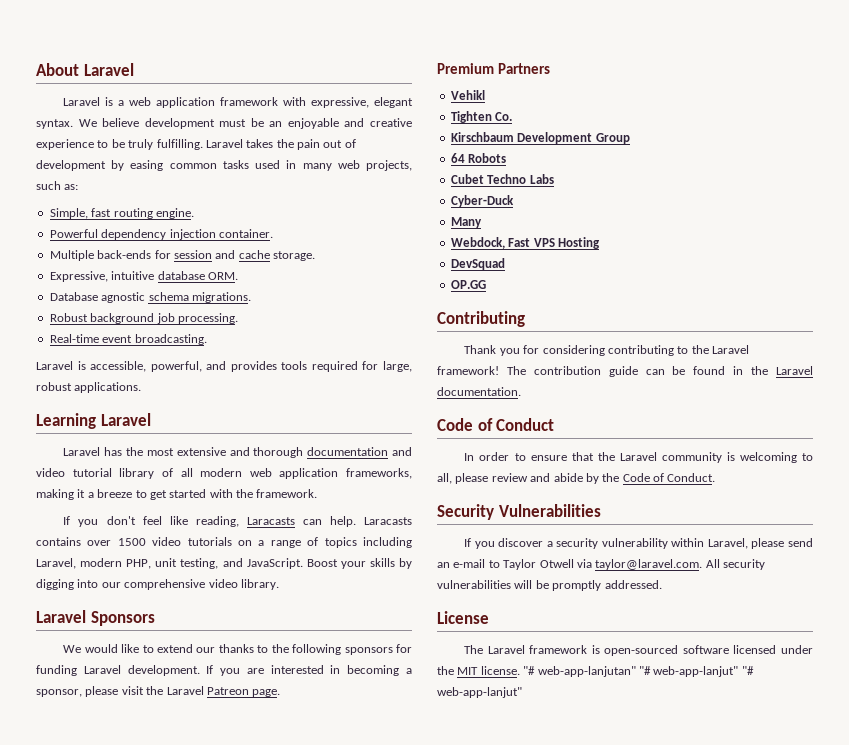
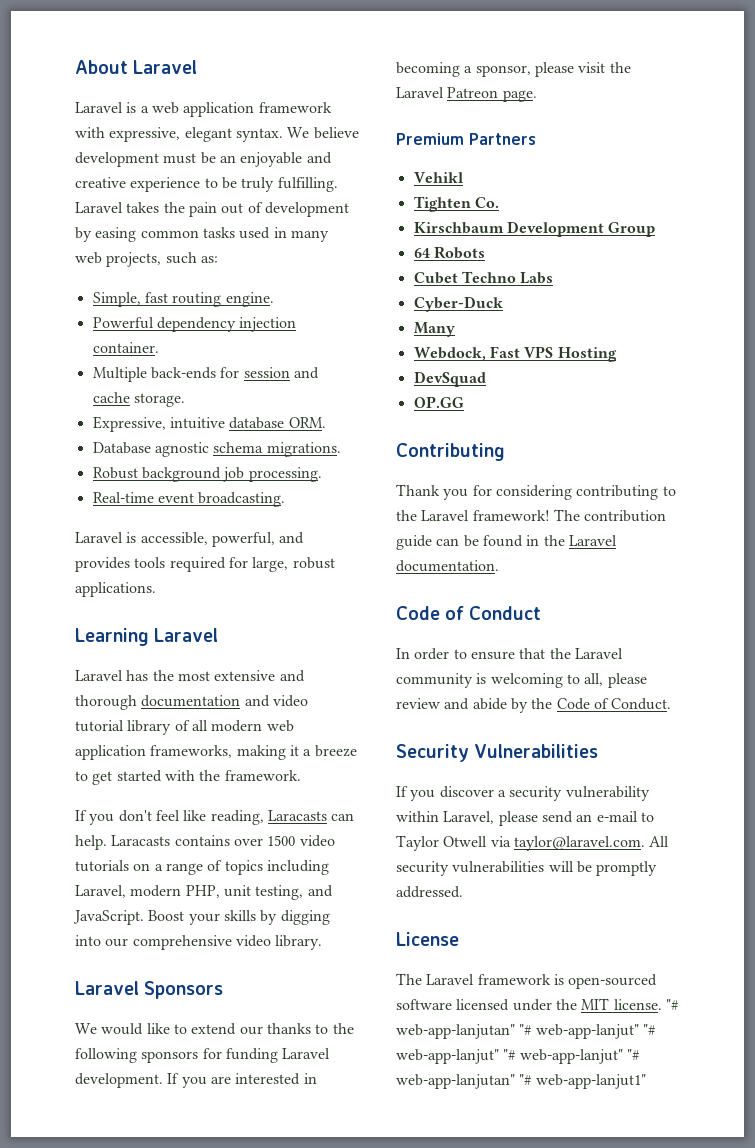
(522, 692) none -> [503,1049,639,1064] [396,1074,646,1089] "# web-app-lanjut" "# web-app-lanjutan" "# web-app-lanjut1"

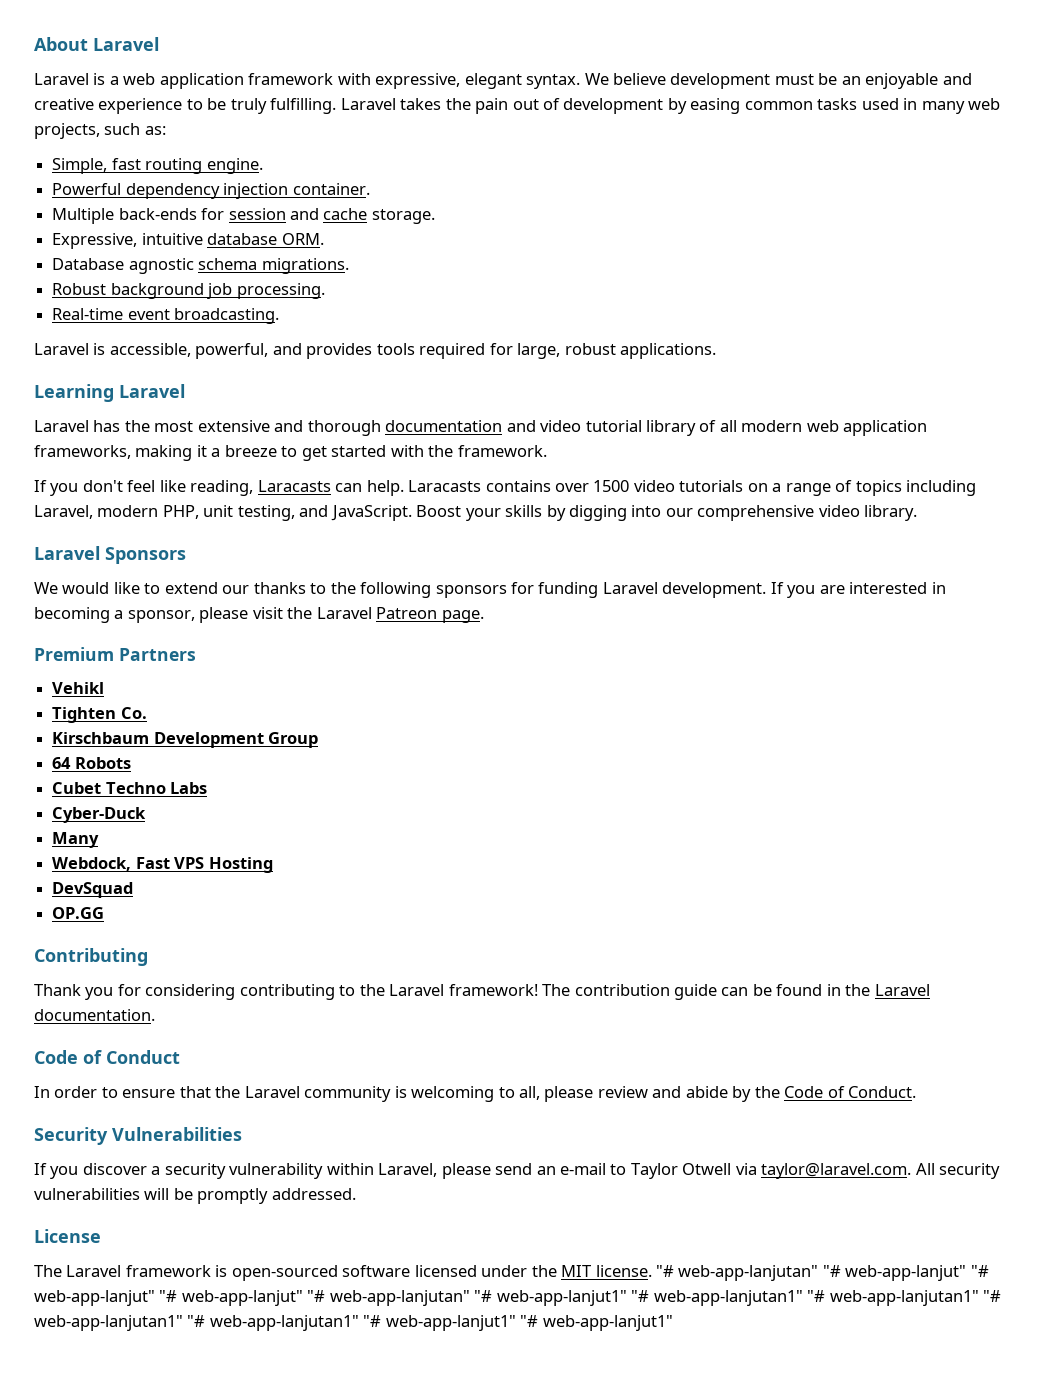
(646, 1081) none -> [631,1290,1002,1306] [34,1315,673,1331] "# web-app-lanjutan1" "# web-app-lanjutan1" "# web-app-lanjutan1" "# web-app-lanjutan1" "# web-app-lanjut1" "# web-app-lanjut1"

